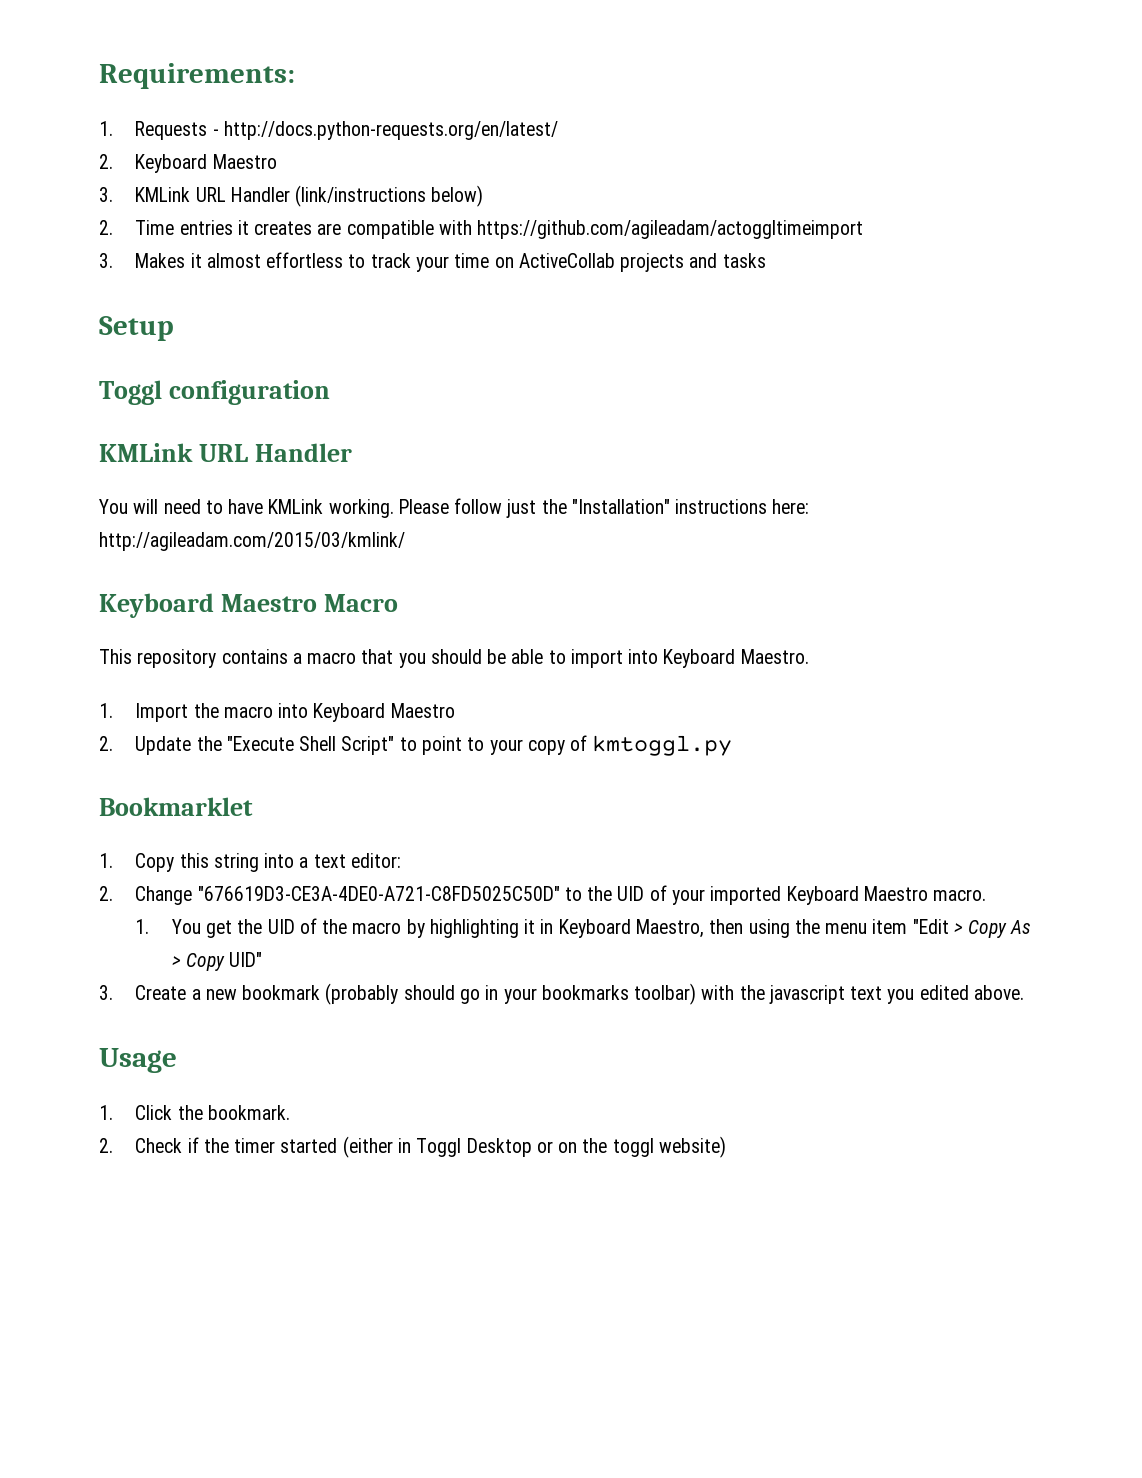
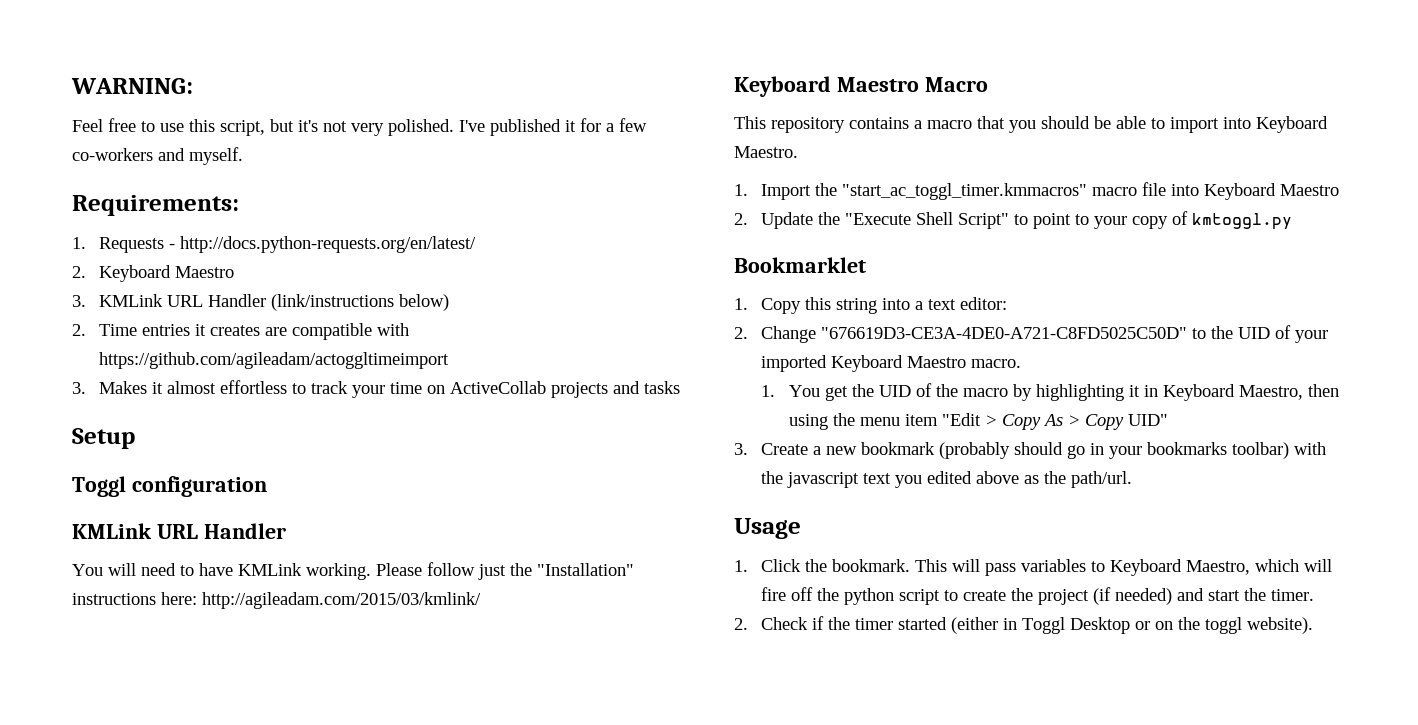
(99, 76) none -> [71,78,193,94] [72,118,647,136] [72,147,243,165] WARNING: // Feel free to use this script, but it's not very polished. I've published it for a few co-workers and myself. //
[223,706,273,718] macro -> [842,182,1167,200] "start_ac_toggl_timer.kmmacros" macro file
[973,985,1024,1000] above. -> [976,471,1133,488] above as the path/url.
(290, 1112) none -> [915,559,1333,576] [761,587,1315,605] This will pass variables to Keyboard Maestro, which will fire off the python script to create the project (if needed) and start the timer.
[658,1136,726,1158] website) -> [1247,617,1314,634] website).

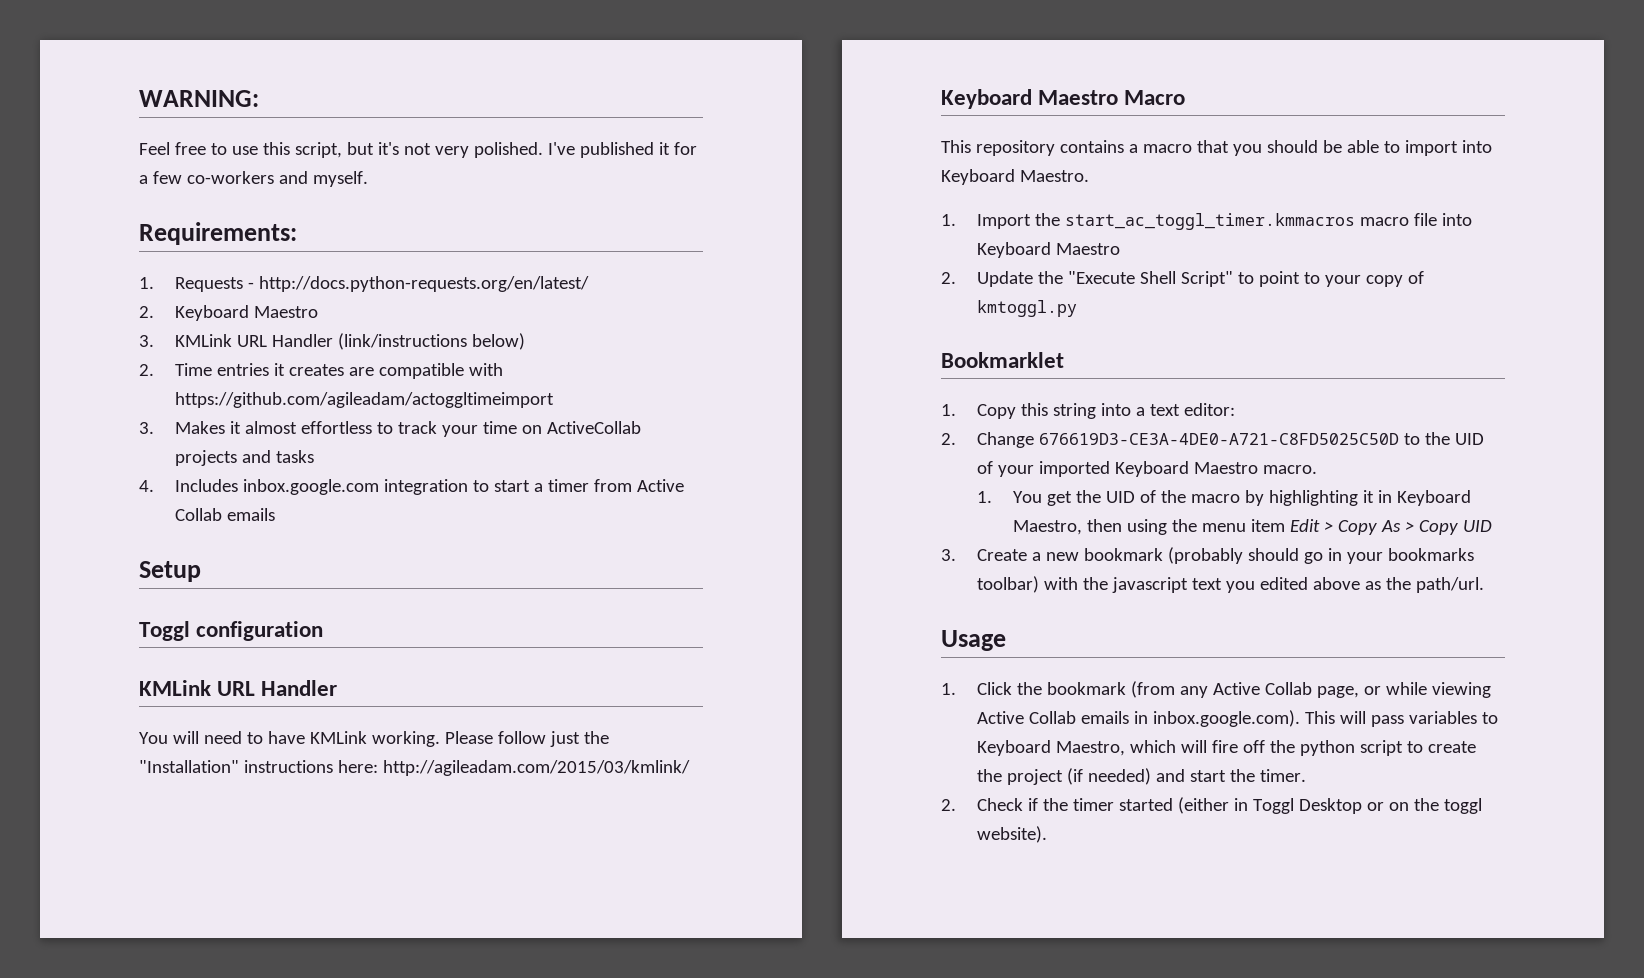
(681, 387) none -> [139,479,685,495] [175,508,276,521] // 4. Includes inbox.google.com integration to start a timer from Active Collab emails
[842,183,1088,200] "start_ac_toggl_timer.kmmacros" -> [1065,213,1356,230] start_ac_toggl_timer.kmmacros
[821,327,1188,339] "676619D3-CE3A-4DE0-A721-C8FD5025C50D" -> [1039,433,1400,445] 676619D3-CE3A-4DE0-A721-C8FD5025C50D
[941,413,981,426] "Edit -> [1290,519,1321,532] Edit
[1127,414,1168,426] UID" -> [1463,520,1493,532] UID
[832,559,911,572] bookmark. -> [1047,681,1492,698] [977,710,1301,727] bookmark (from any Active Collab page, or while viewing Active Collab emails in inbox.google.com).

